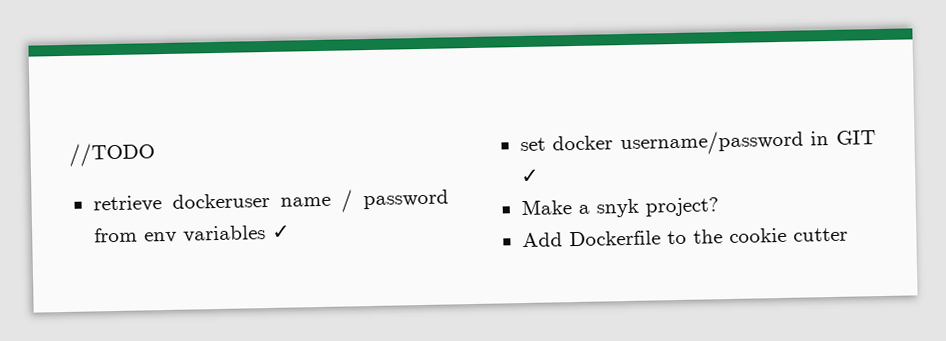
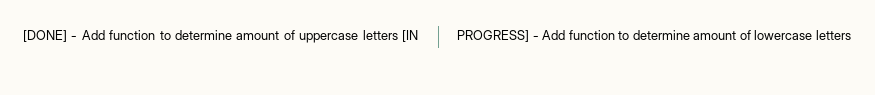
[69,142,155,167] [92,189,449,213] [93,224,291,244] [519,129,876,157] [519,168,540,184] [520,197,719,218] [521,227,848,248] //TODO // retrieve dockeruser name / password from env variables ✓ // set docker username/password in GIT ✓ // Make a snyk project? // Add Dockerfile to the cookie cutter -> [23,30,851,43] [DONE] - Add function to determine amount of uppercase letters [IN PROGRESS] - Add function to determine amount of lowercase letters

